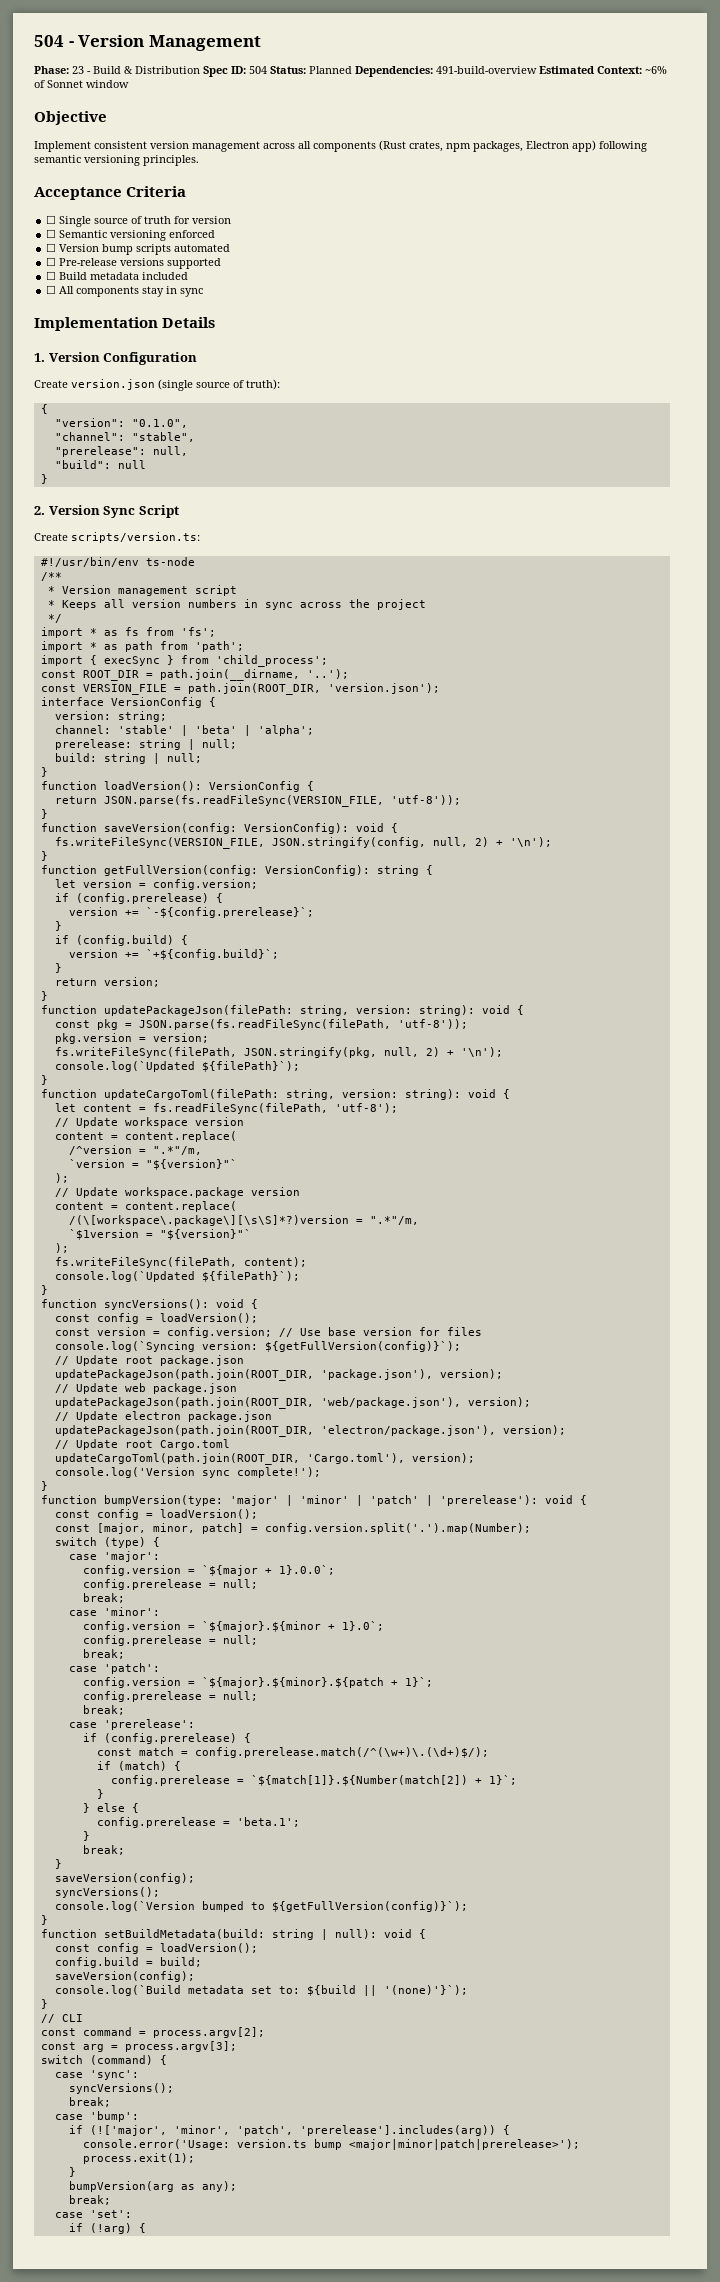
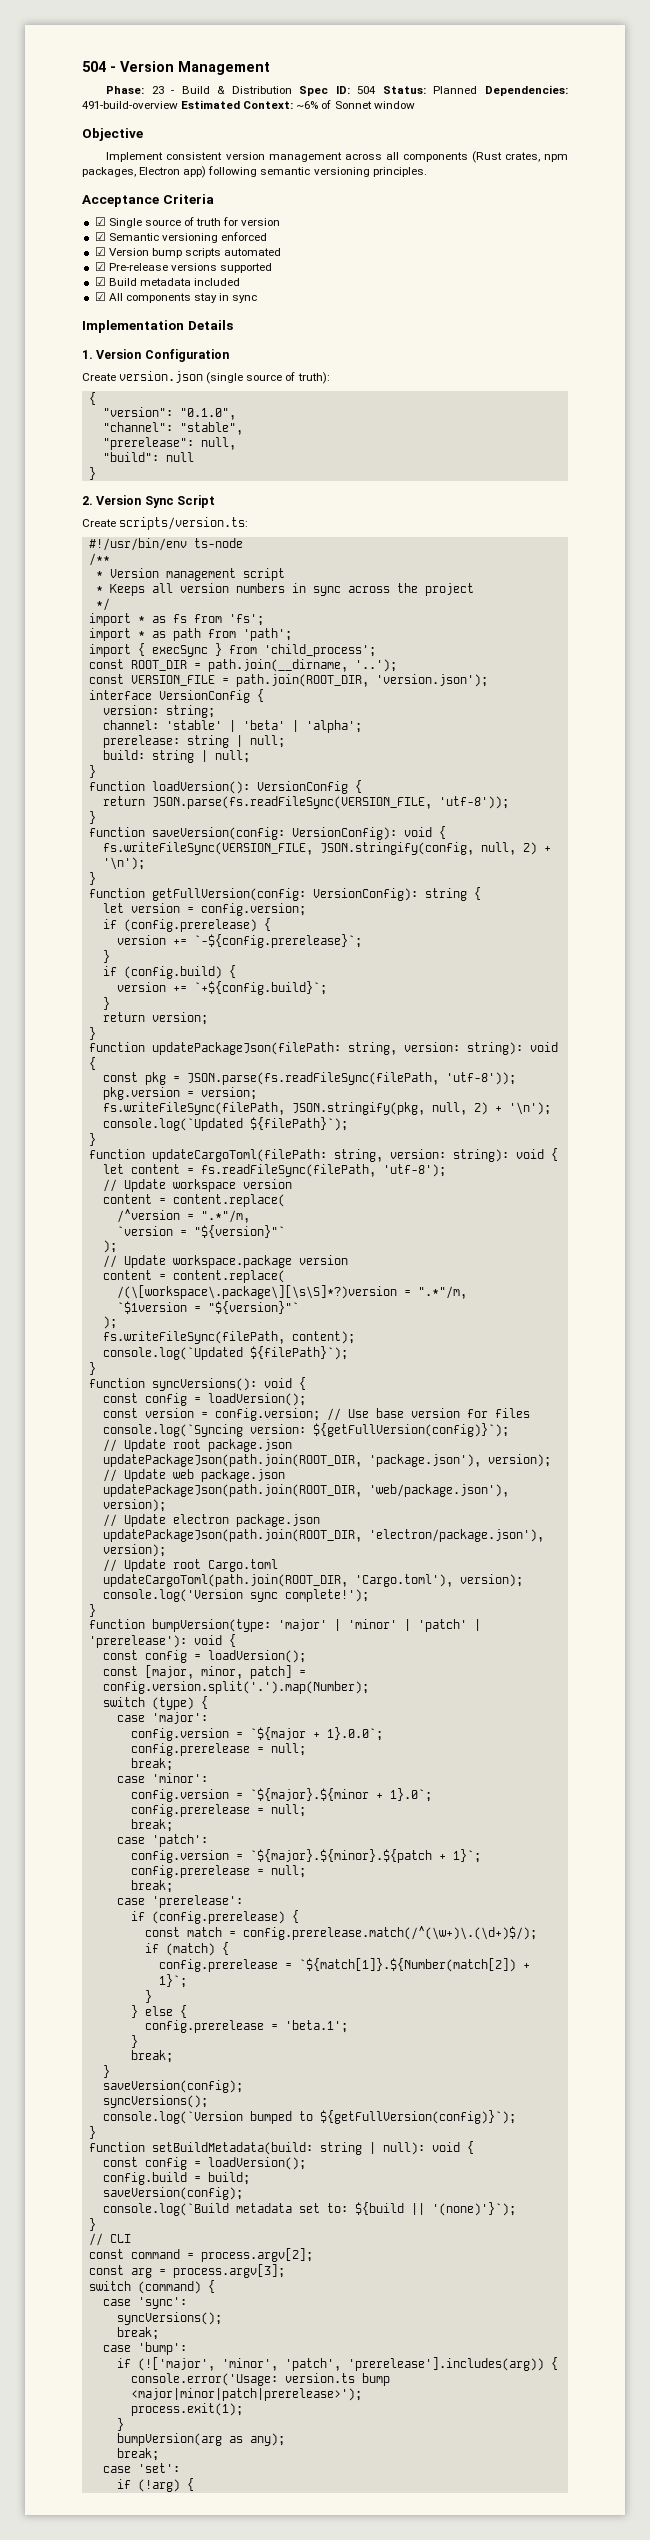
[46,215,57,224] ☐ -> [94,217,106,226] ☑
[46,229,57,238] ☐ -> [94,232,106,241] ☑
[46,243,57,252] ☐ -> [94,247,106,256] ☑
[46,257,57,266] ☐ -> [94,262,106,271] ☑
[46,271,57,280] ☐ -> [94,277,106,286] ☑
[46,285,57,294] ☐ -> [94,292,106,301] ☑

